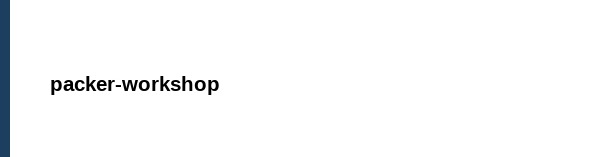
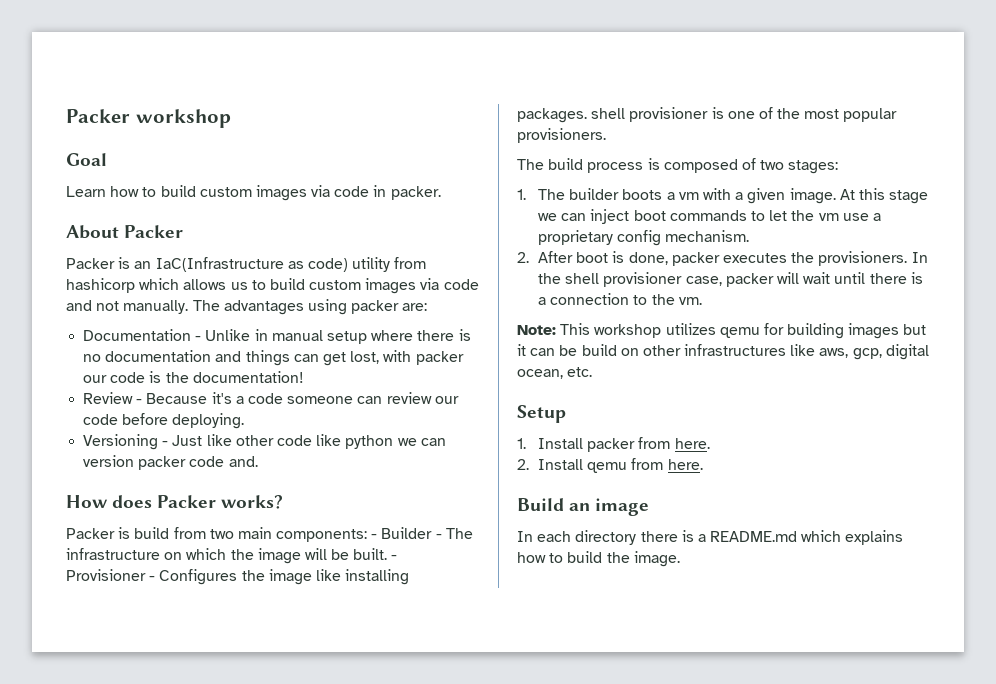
[50,76,220,95] packer-workshop -> [66,109,231,128] [66,153,107,166] [66,185,441,201] [66,225,184,239] [66,257,427,272] [66,278,479,294] [66,299,428,315] [83,329,471,344] [83,350,464,366] [83,371,304,383] [83,392,459,404] [83,413,245,429] [83,434,446,450] [83,455,258,470] [66,495,284,509] [66,527,473,542] [66,548,398,564] [66,569,410,585] [517,107,898,123] [517,128,606,143] [517,158,839,174] [517,188,929,204] [538,209,881,224] [538,230,750,246] [517,251,928,266] [538,272,923,287] [538,293,702,305] [517,323,927,339] [517,344,929,360] [517,367,593,379] [517,405,566,423] [517,437,710,452] [517,458,703,473] [517,498,650,516] [517,530,904,545] [517,551,680,567] Packer workshop // Goal // Learn how to build custom images via code in packer. // About Packer // Packer is an IaC(Infrastructure as code) utility from hashicorp which allows us to build custom images via code and not manually. The advantages using packer are: // Documentation - Unlike in manual setup where there is no documentation and things can get lost, with packer our code is the documentation! // Review - Because it's a code someone can review our code before deploying. // Versioning - Just like other code like python we can version packer code and. // How does Packer works? // Packer is build from two main components: - Builder - The infrastructure on which the image will be built. - Provisioner - Configures the image like installing packages. shell provisioner is one of the most popular provisioners. // The build process is composed of two stages: // 1. The builder boots a vm with a given image. At this stage we can inject boot commands to let the vm use a proprietary config mechanism. // 2. After boot is done, packer executes the provisioners. In the shell provisioner case, packer will wait until there is a connection to the vm. // Note: This workshop utilizes qemu for building images but it can be build on other infrastructures like aws, gcp, digital ocean, etc. // Setup // 1. Install packer from here. // 2. Install qemu from here. // Build an image // In each directory there is a README.md which explains how to build the image.

